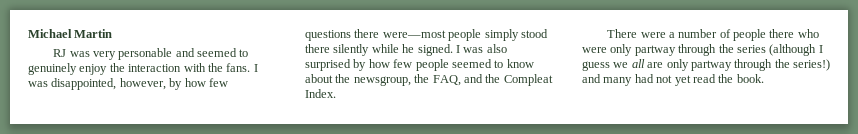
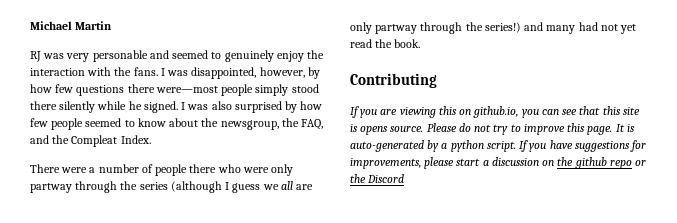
(764, 78) none -> [350,73,437,88] [350,106,640,118] [350,123,635,135] [350,140,647,152] [350,157,647,169] [350,174,405,183] // Contributing // If you are viewing this on github.io, you can see that this site is opens source. Please do not try to improve this page. It is auto-generated by a python script. If you have suggestions for improvements, please start a discussion on the github repo or the Discord

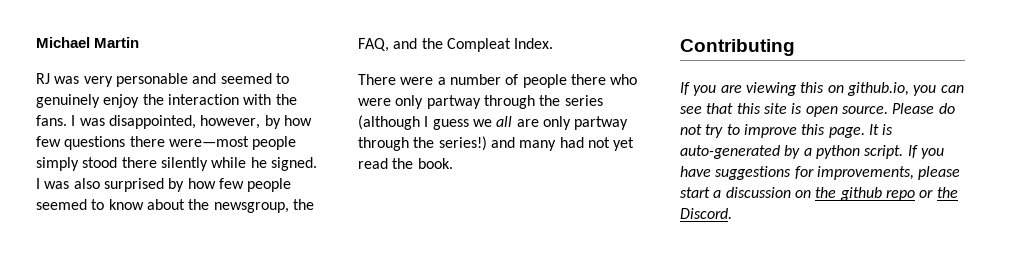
[360,126,389,135] opens -> [805,106,838,117] open
[367,174,405,183] Discord -> [680,208,732,219] Discord.

